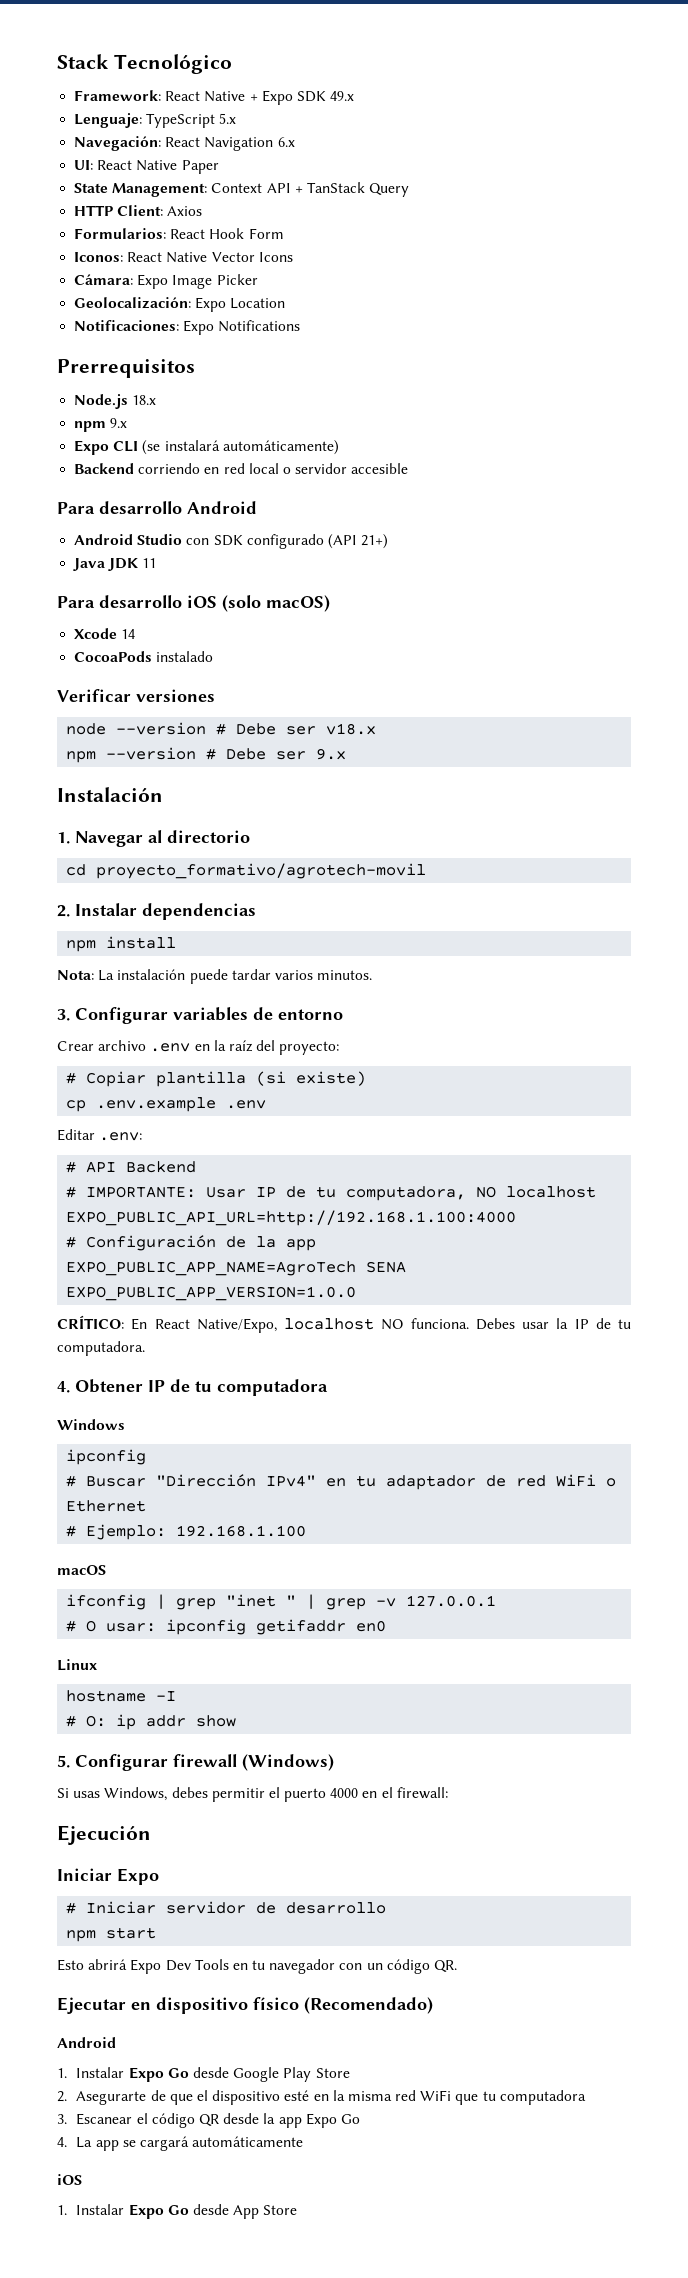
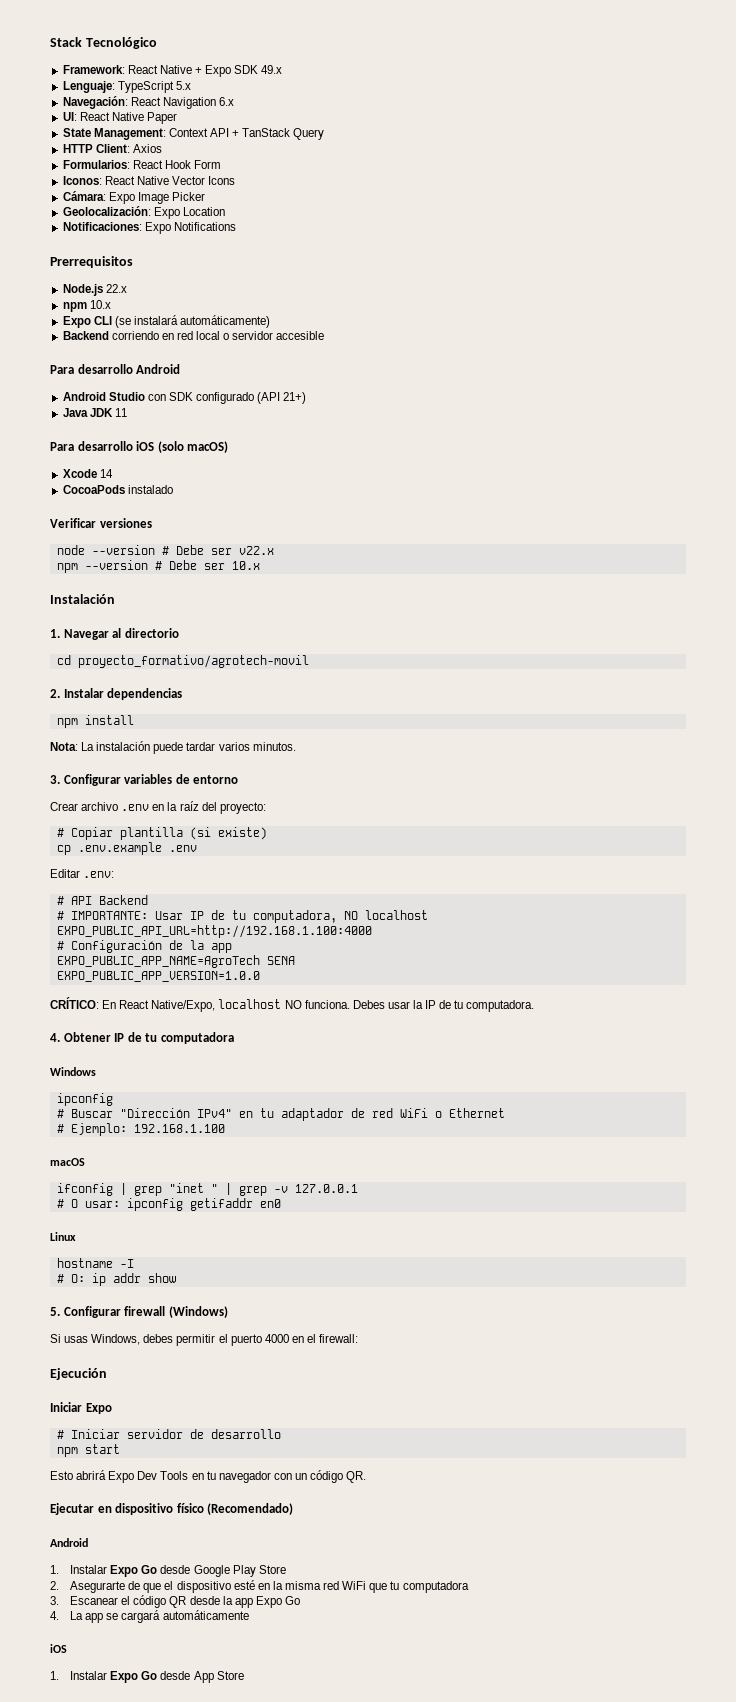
[132,395,157,405] [74,418,128,432] 18.x // npm 9.x -> [105,284,127,293] [62,300,111,312] 22.x // npm 10.x
[326,723,377,735] v18.x -> [238,546,274,555] v22.x
[316,748,347,760] 9.x -> [231,561,260,570] 10.x

